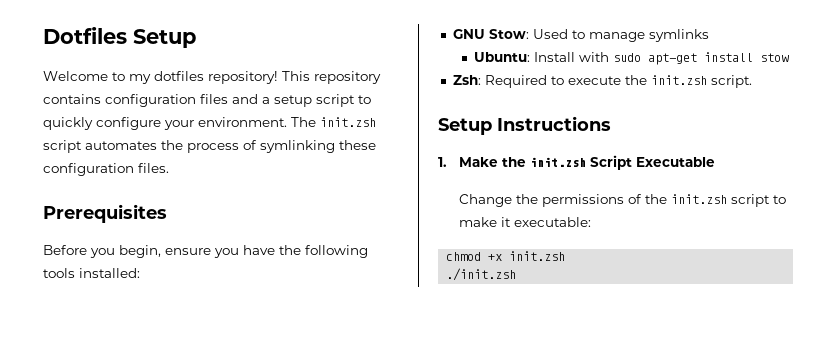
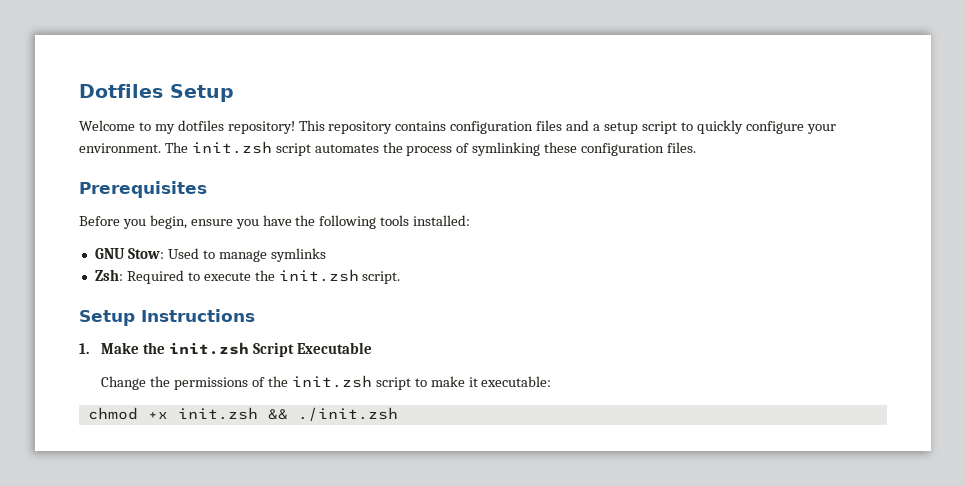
[473,52,789,65] // Ubuntu: Install with sudo apt-get install stow -> (326, 255) none
(566, 256) // -> [267,409,288,420] &&

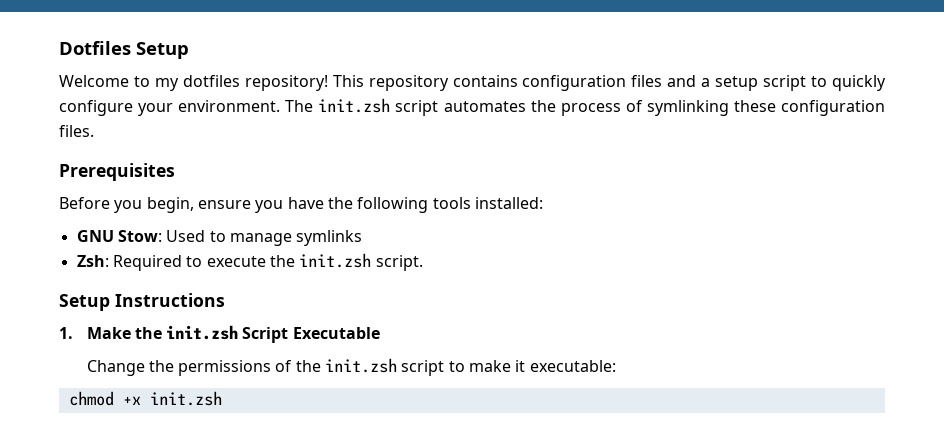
[267,407,398,421] && ./init.zsh -> (222, 398) none

